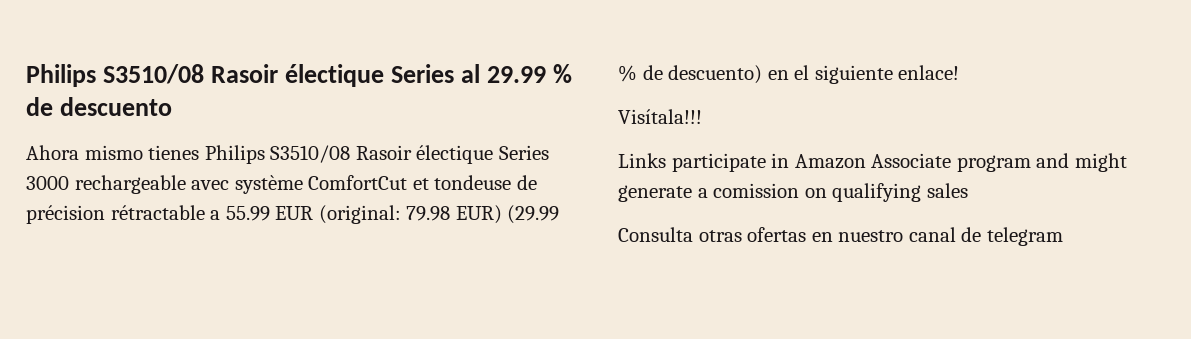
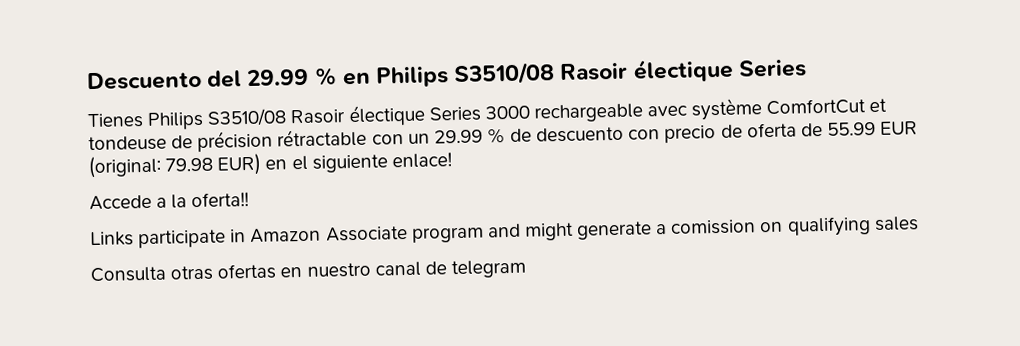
[26,64,573,87] [26,97,173,116] [26,145,200,160] Philips S3510/08 Rasoir électique Series al 29.99 % de descuento // Ahora mismo tienes -> [87,57,807,91] [87,113,144,129] Descuento del 29.99 % en Philips S3510/08 Rasoir électique Series // Tienes
[210,210,221,220] a -> [371,122,823,145] con un 29.99 % de descuento con precio de oferta de
[507,205,560,224] [618,65,763,84] (29.99 % de descuento) -> (262, 164) none
[618,109,702,124] Visítala!!! -> [89,192,250,211] Accede a la oferta!!

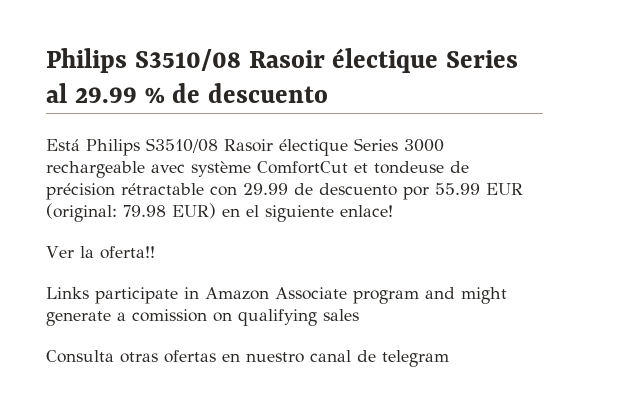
[87,57,807,91] [87,113,144,129] Descuento del 29.99 % en Philips S3510/08 Rasoir électique Series // Tienes -> [46,48,519,73] [46,83,329,103] [46,139,80,151] Philips S3510/08 Rasoir électique Series al 29.99 % de descuento // Está
[407,122,823,144] un 29.99 % de descuento con precio de oferta de -> [243,183,429,200] 29.99 de descuento por
[89,194,168,211] Accede a -> [46,246,74,258] Ver

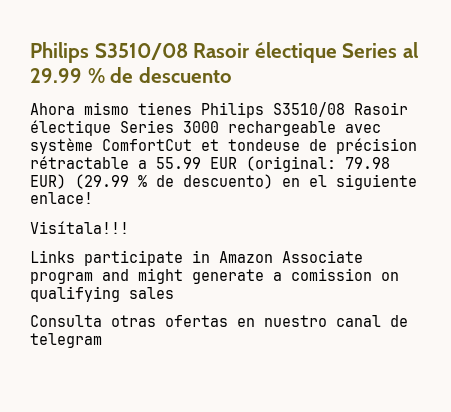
[46,139,80,151] Está -> [30,102,192,115] Ahora mismo tienes
[210,183,429,200] con 29.99 de descuento por -> [138,160,147,169] a
(216, 211) none -> [75,174,273,189] (29.99 % de descuento)
[46,246,155,259] Ver la oferta!! -> [30,221,129,234] Visítala!!!

